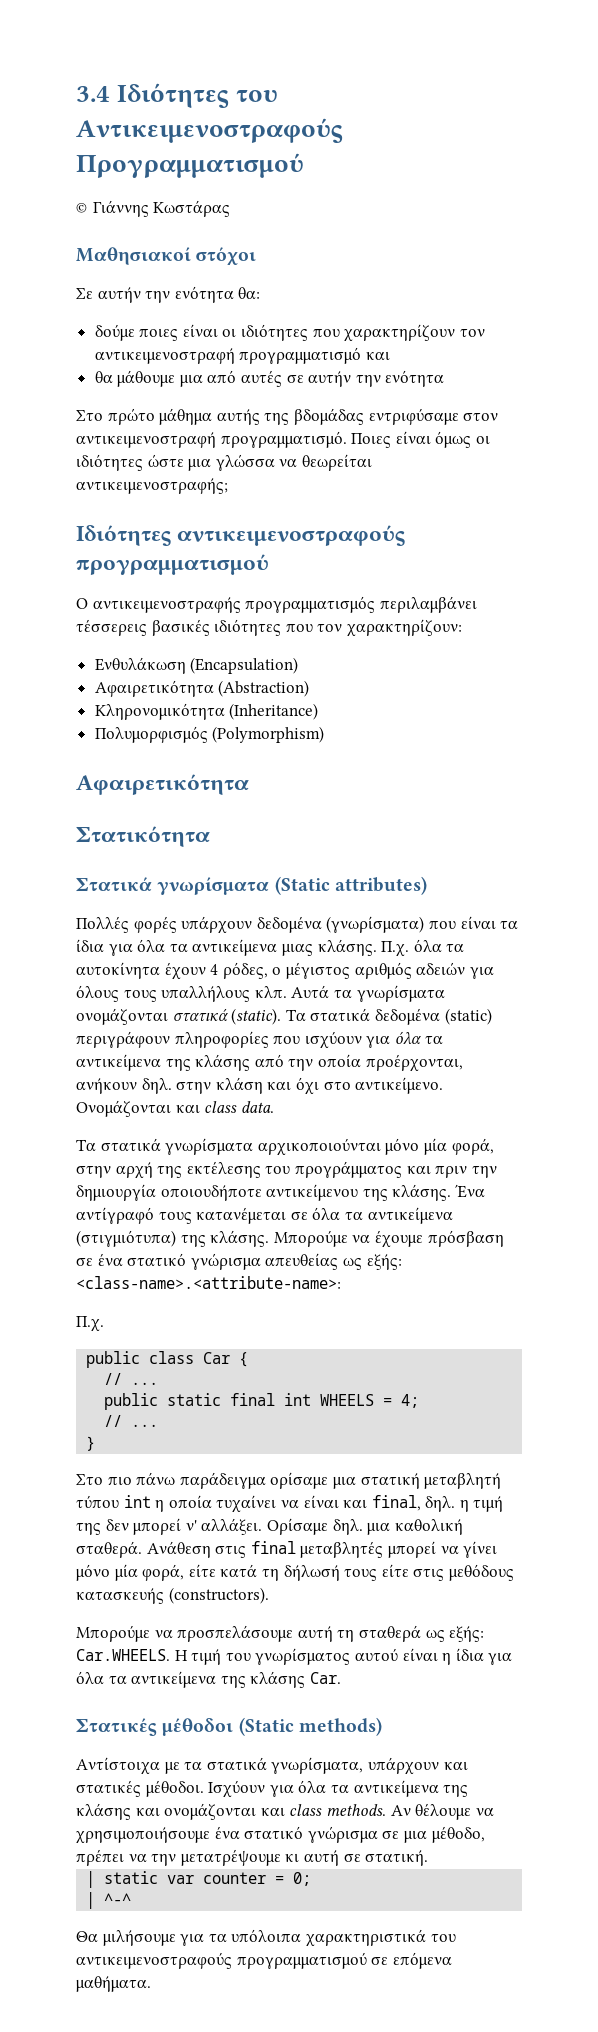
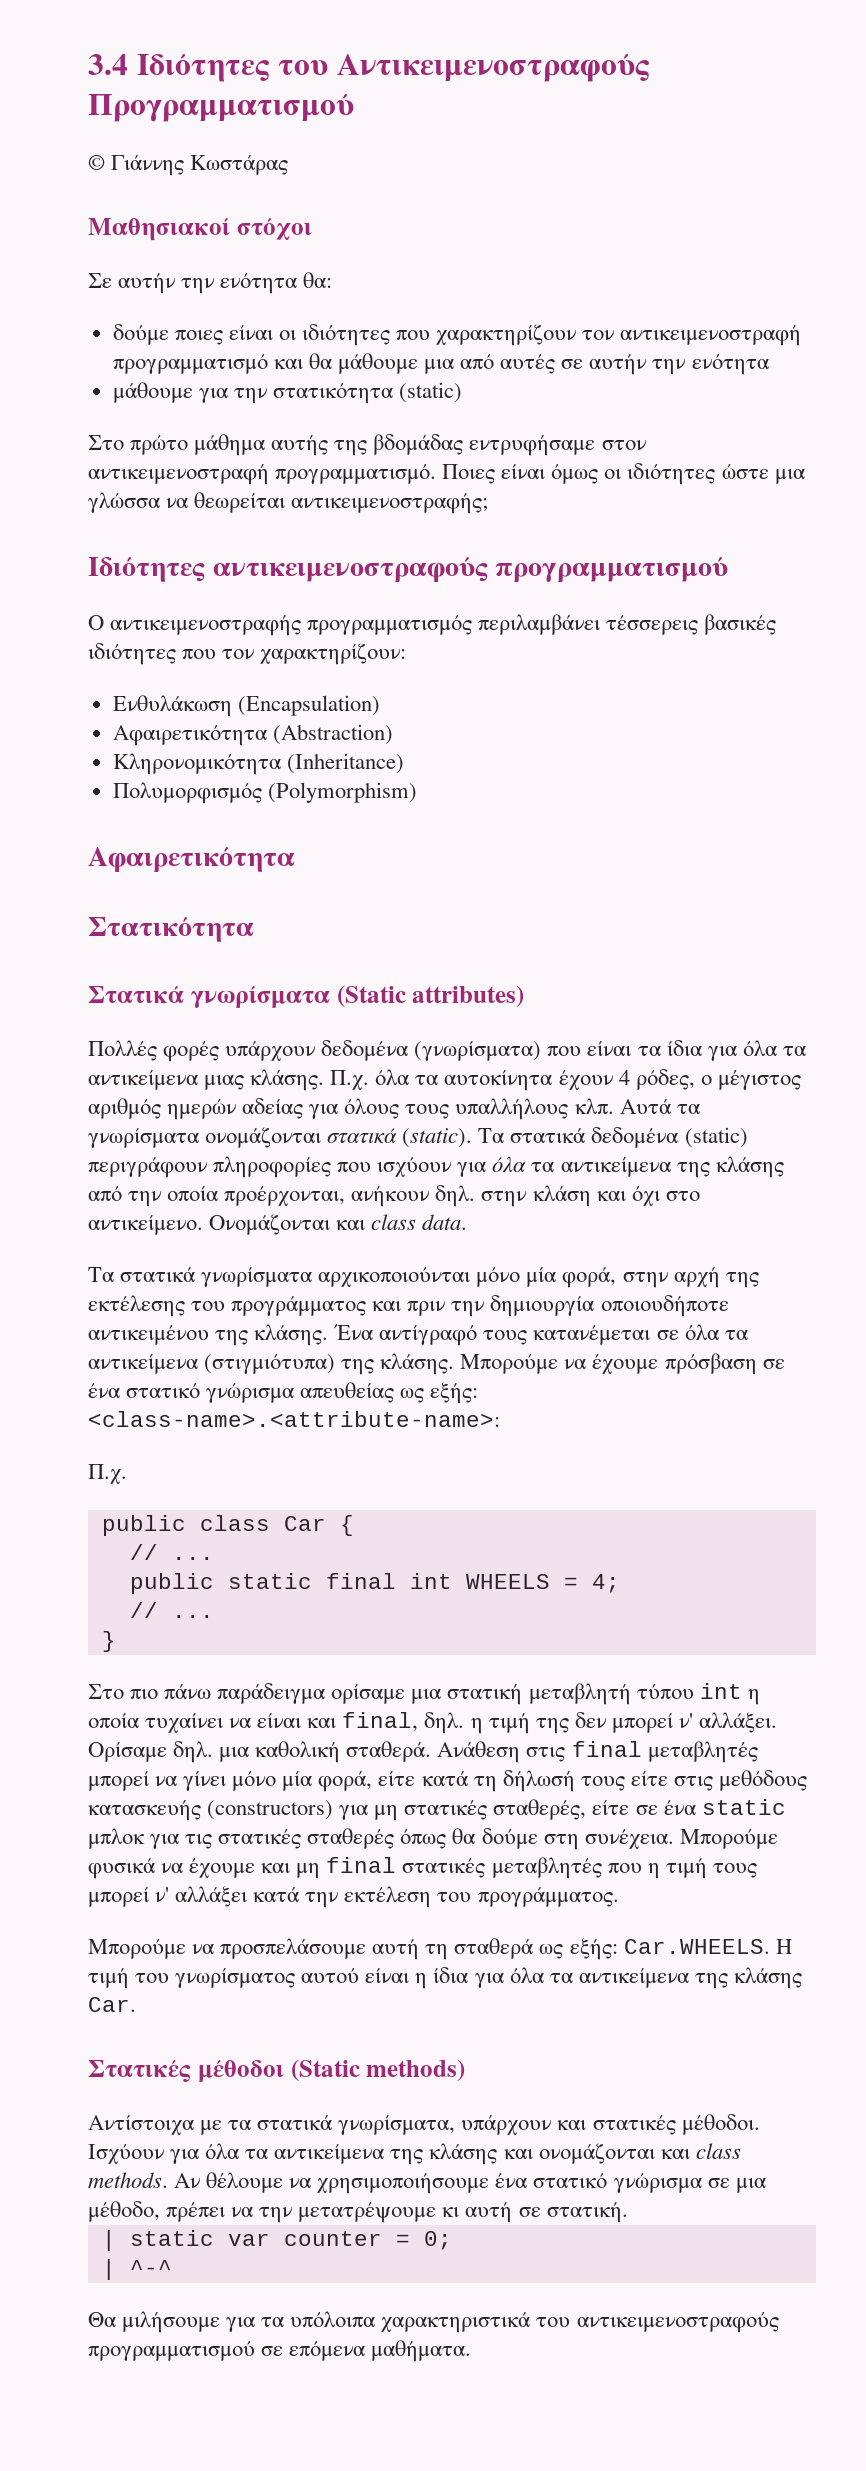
(390, 355) // -> (303, 364) none
(445, 378) none -> [112,382,463,404] // μάθουμε για την στατικότητα (static)
[368,408,459,425] εντριφύσαμε -> [469,435,596,456] εντρυφήσαμε
[416,962,466,975] αδειών -> [167,1098,304,1120] ημερών αδείας
[266,1184,359,1201] αντικείμενου -> [88,1325,209,1345] αντικειμένου
[168,1587,269,1604] (constructors). -> [207,1799,786,1821] [88,1828,778,1850] [88,1857,757,1879] [88,1886,619,1908] (constructors) για μη στατικές σταθερές, είτε σε ένα static μπλοκ για τις στατικές σταθερές όπως θα δούμε στη συνέχεια. Μπορούμε φυσικά να έχουμε και μη final στατικές μεταβλητές που η τιμή τους μπορεί ν' αλλάξει κατά την εκτέλεση του προγράμματος.

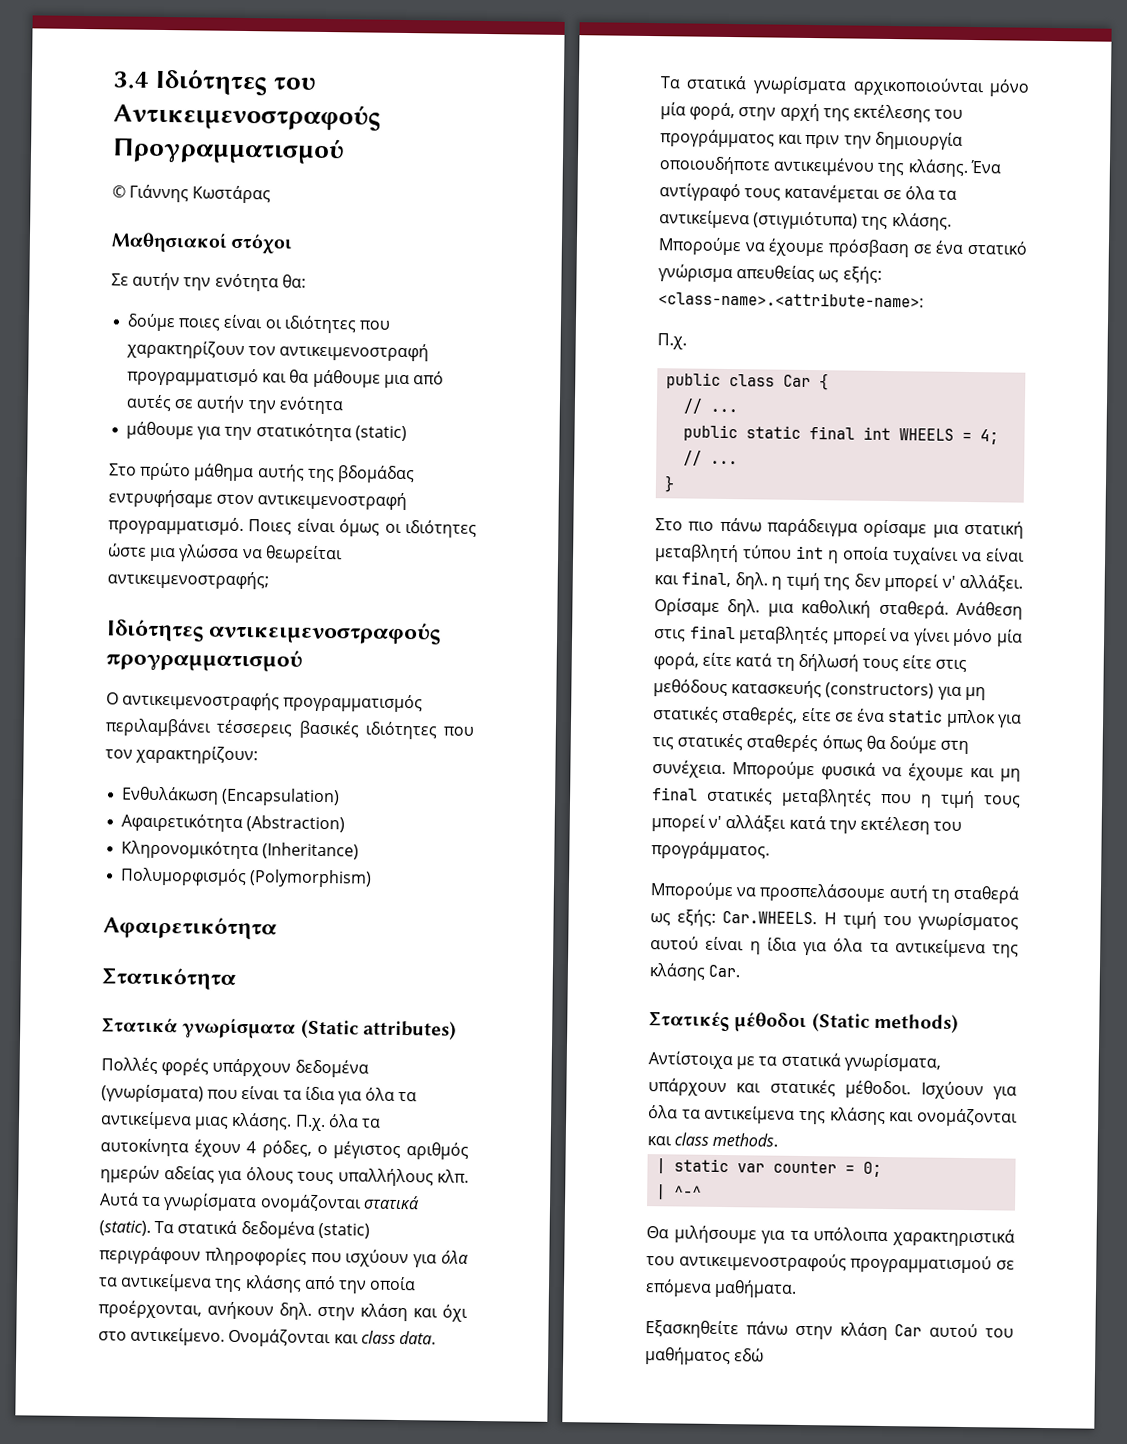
[174,2172,766,2194] [88,2201,628,2223] Αν θέλουμε να χρησιμοποιήσουμε ένα στατικό γνώρισμα σε μια μέθοδο, πρέπει να την μετατρέψουμε κι αυτή σε στατική. -> (779, 1139) none
(472, 2351) none -> [645,1320,1014,1341] [645,1347,765,1366] // Εξασκηθείτε πάνω στην κλάση Car αυτού του μαθήματος εδώ

